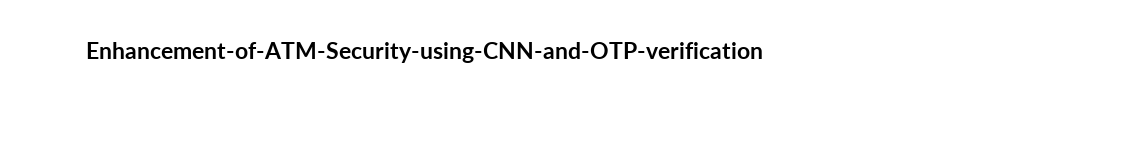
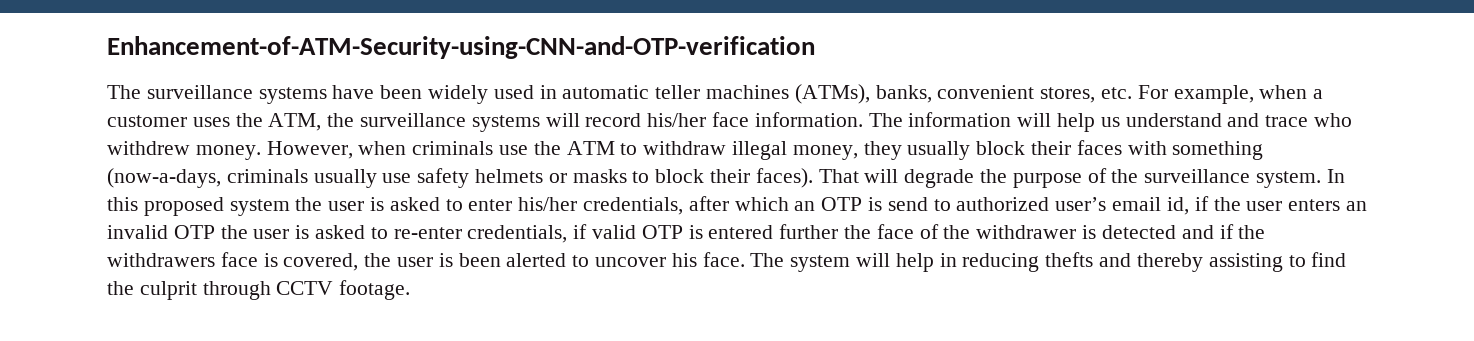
(763, 52) none -> [107,84,1324,104] [107,112,1353,132] [107,140,1264,160] [107,168,1345,188] [107,196,1367,216] [107,224,1266,243] [107,252,1347,272] [107,280,411,300] // The surveillance systems have been widely used in automatic teller machines (ATMs), banks, convenient stores, etc. For example, when a customer uses the ATM, the surveillance systems will record his/her face information. The information will help us understand and trace who withdrew money. However, when criminals use the ATM to withdraw illegal money, they usually block their faces with something (now-a-days, criminals usually use safety helmets or masks to block their faces). That will degrade the purpose of the surveillance system. In this proposed system the user is asked to enter his/her credentials, after which an OTP is send to authorized user’s email id, if the user enters an invalid OTP the user is asked to re-enter credentials, if valid OTP is entered further the face of the withdrawer is detected and if the withdrawers face is covered, the user is been alerted to uncover his face. The system will help in reducing thefts and thereby assisting to find the culprit through CCTV footage.

